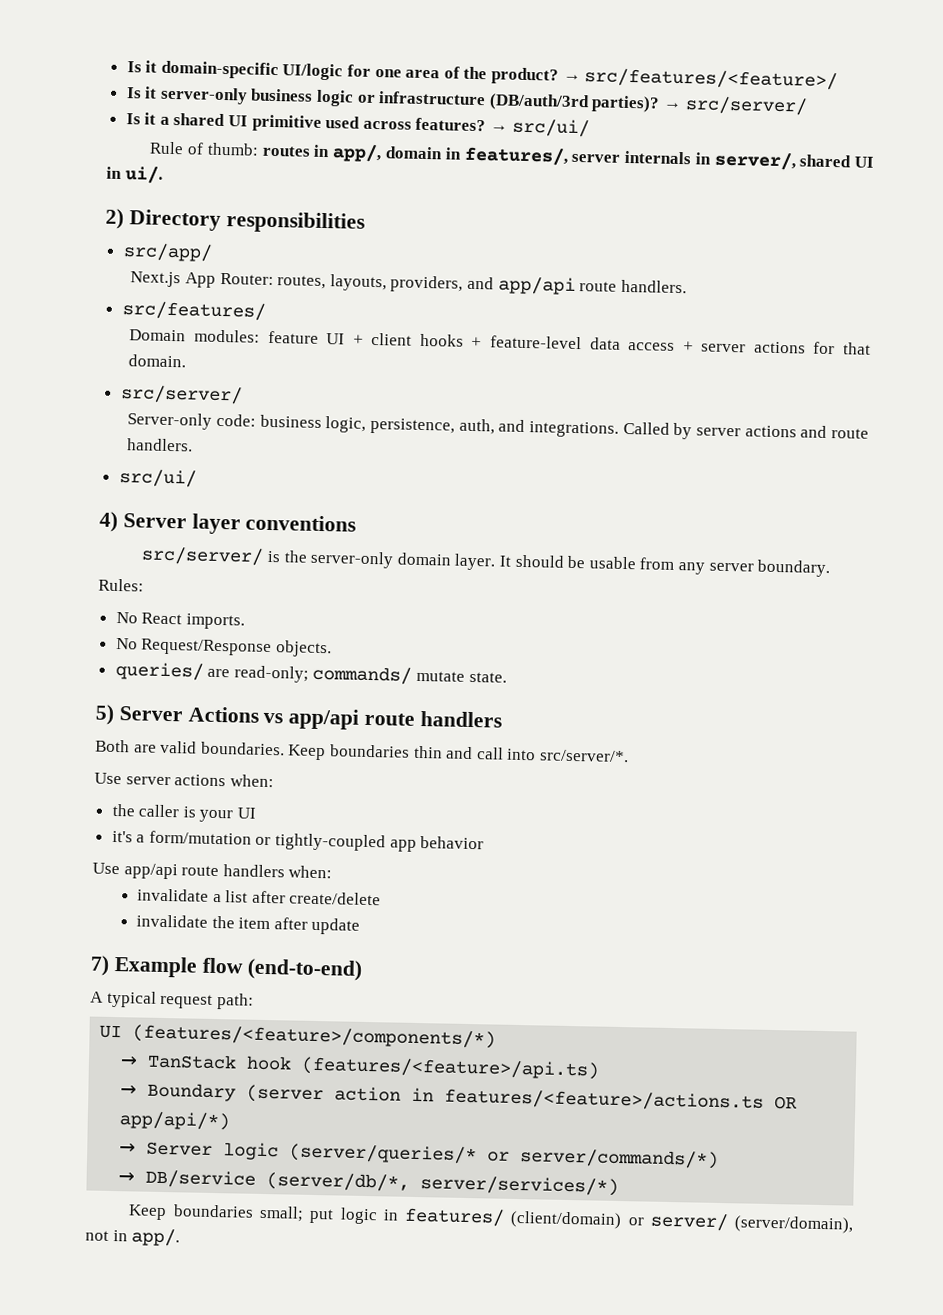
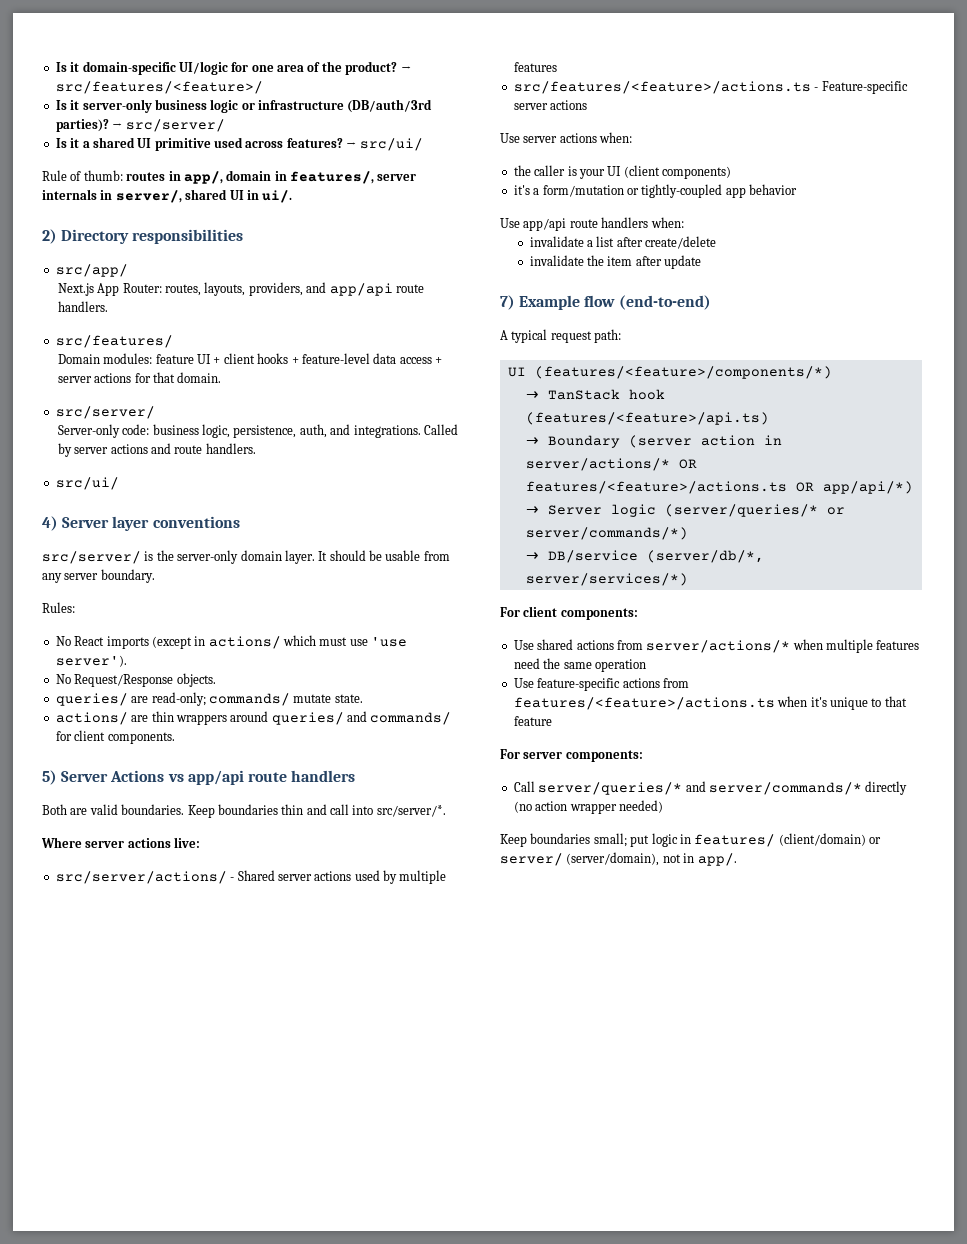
[185,613,245,630] imports. -> [106,635,408,649] [55,655,127,667] imports (except in actions/ which must use 'use server').
(507, 677) none -> [55,711,452,725] [55,730,175,744] // actions/ are thin wrappers around queries/ and commands/ for client components.
(629, 756) none -> [41,837,201,848] [55,870,447,884] [513,62,557,72] [513,81,908,94] [513,100,588,110] // Where server actions live: // src/server/actions/ - Shared server actions used by multiple features // src/features/<feature>/actions.ts - Feature-specific server actions
(257, 813) none -> [623,165,731,179] (client components)
(435, 1094) none -> [525,458,697,471] server/actions/* OR
(620, 1186) none -> [500,606,638,620] [513,639,920,653] [513,658,646,672] [513,678,689,691] [513,696,907,710] [513,716,552,726] [500,749,643,762] [513,781,908,795] [513,800,663,814] // For client components: // Use shared actions from server/actions/* when multiple features need the same operation // Use feature-specific actions from features/<feature>/actions.ts when it's unique to that feature // For server components: // Call server/queries/* and server/commands/* directly (no action wrapper needed)

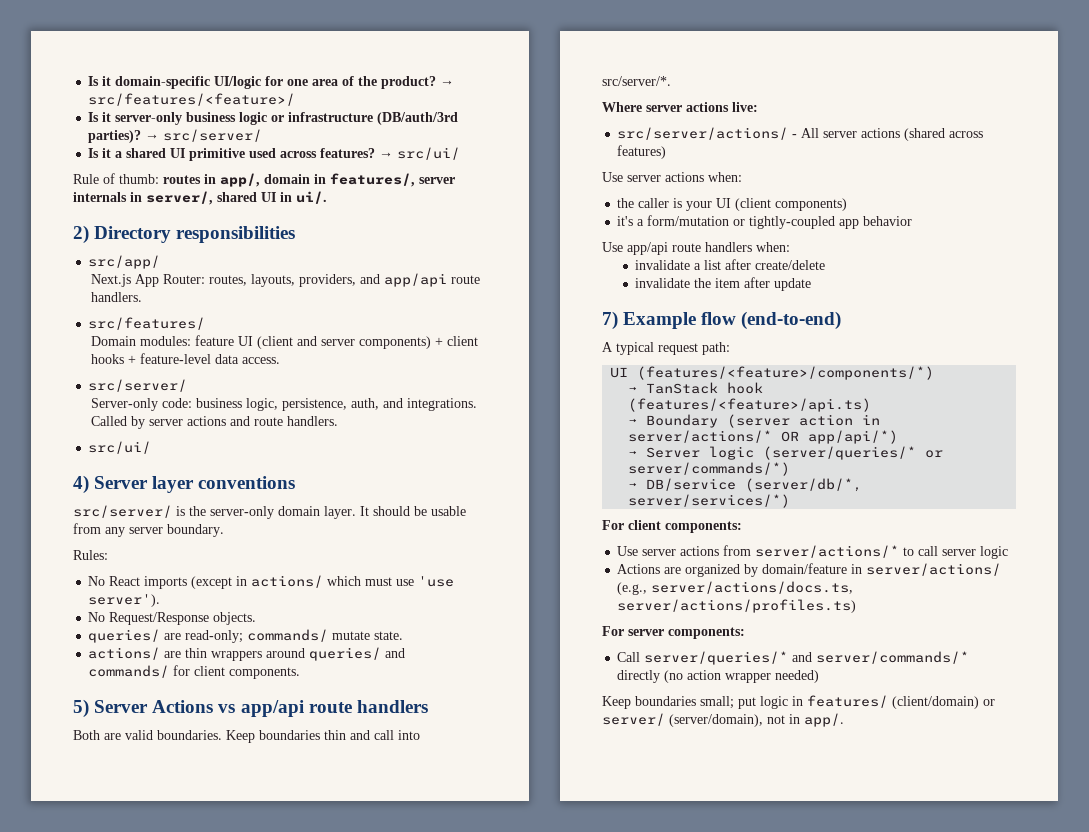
(212, 359) none -> [256,336,431,349] (client and server components)
[399,357,443,364] [57,372,222,383] access + server actions for that domain. -> [241,357,280,364] access.
[237,870,447,884] [513,62,557,72] [513,81,908,94] [513,100,588,110] Shared server actions used by multiple features // src/features/<feature>/actions.ts - Feature-specific server actions -> [801,128,984,141] [617,145,667,159] All server actions (shared across features)
[525,481,814,494] features/<feature>/actions.ts OR -> (800, 436) none
[537,639,574,650] shared -> [642,549,677,556] server
[792,639,920,653] [513,658,646,672] [513,678,689,691] [513,696,907,710] [513,716,552,726] when multiple features need the same operation // Use feature-specific actions from features/<feature>/actions.ts when it's unique to that feature -> [903,546,1009,559] [617,563,1002,577] [617,581,854,595] [617,599,857,613] to call server logic // Actions are organized by domain/feature in server/actions/ (e.g., server/actions/docs.ts, server/actions/profiles.ts)

